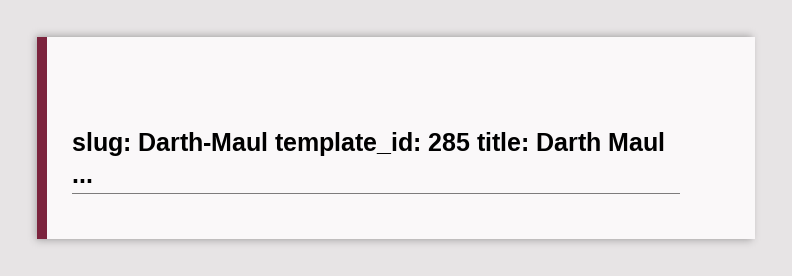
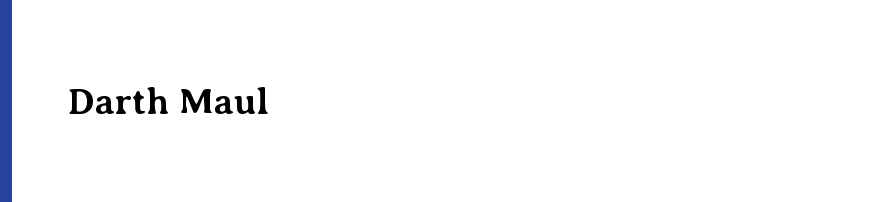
[72,132,529,156] slug: Darth-Maul template_id: 285 title: -> (68, 100) none
[72,179,93,183] ... -> (269, 100) none

